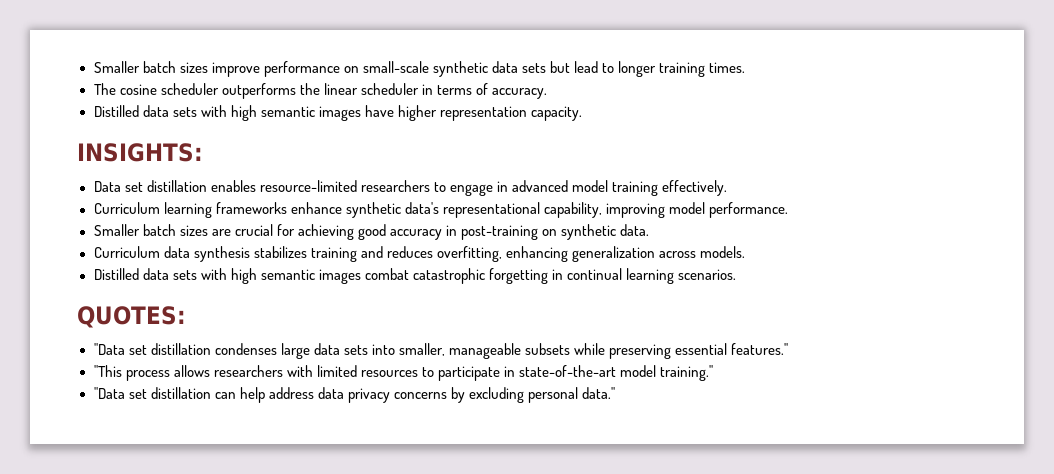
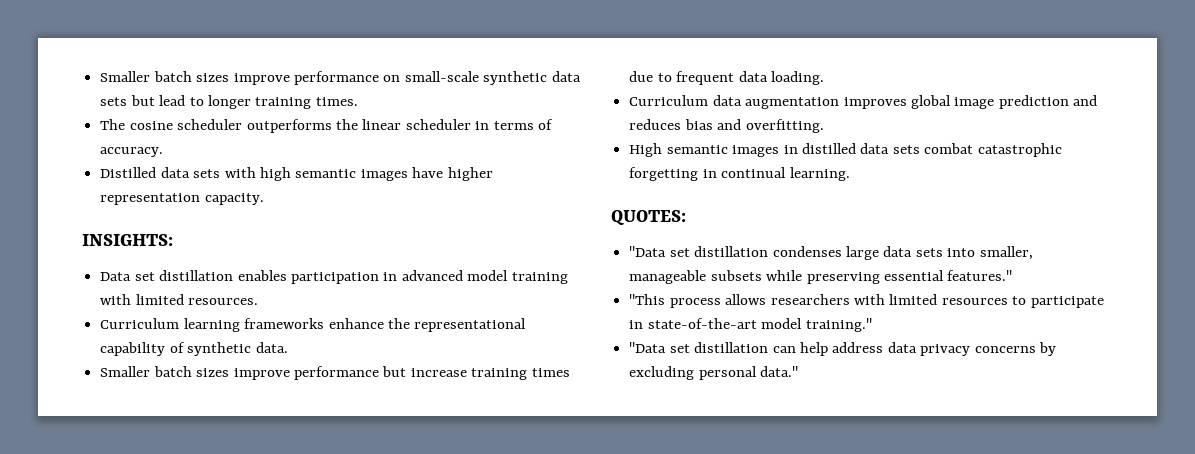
[259,180,493,196] resource-limited researchers to engage -> [290,272,379,284] participation
[662,180,728,196] effectively. -> [100,294,259,305] with limited resources.
[345,202,788,218] [93,224,650,240] [93,246,746,262] [93,268,361,284] synthetic data's representational capability, improving model performance. // Smaller batch sizes are crucial for achieving good accuracy in post-training on synthetic data. // Curriculum data synthesis stabilizes training and reduces overfitting, enhancing generalization across models. // Distilled data sets with high semantic images -> [387,318,527,332] [100,342,288,356] [100,366,570,380] [629,71,824,85] [629,95,1098,109] [629,119,824,133] [629,143,920,157] the representational capability of synthetic data. // Smaller batch sizes improve performance but increase training times due to frequent data loading. // Curriculum data augmentation improves global image prediction and reduces bias and overfitting. // High semantic images in distilled data sets
[626,268,737,284] learning scenarios. -> [789,167,850,181] learning.

